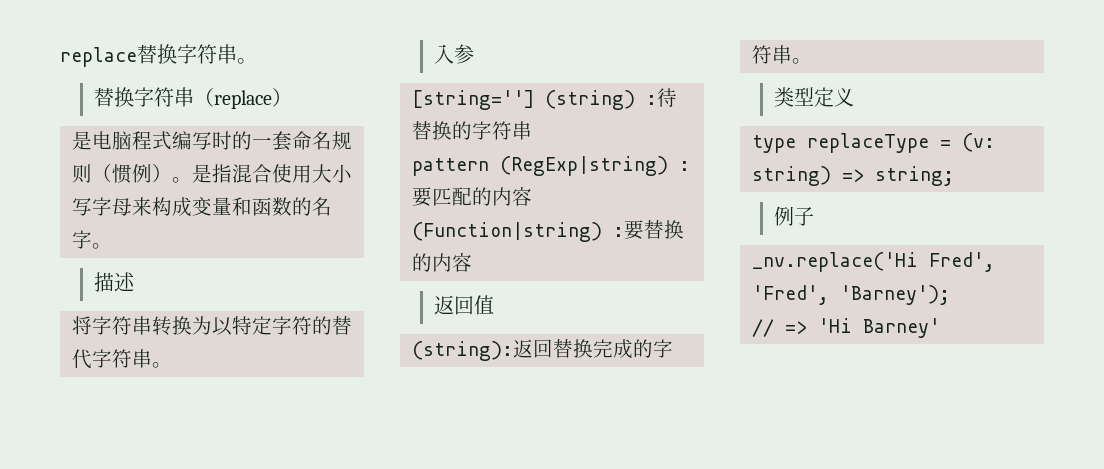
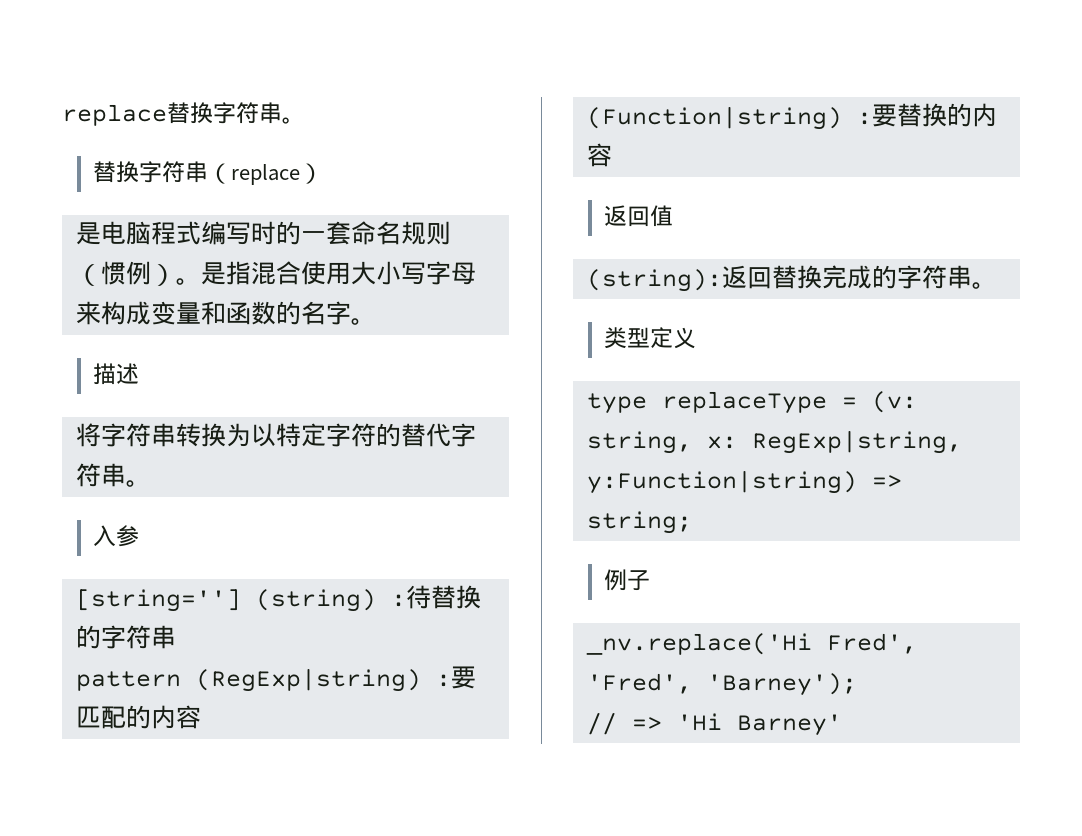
[752,166,831,186] string) -> [586,430,962,454] [586,470,857,494] string, x: RegExp|string, y:Function|string)

